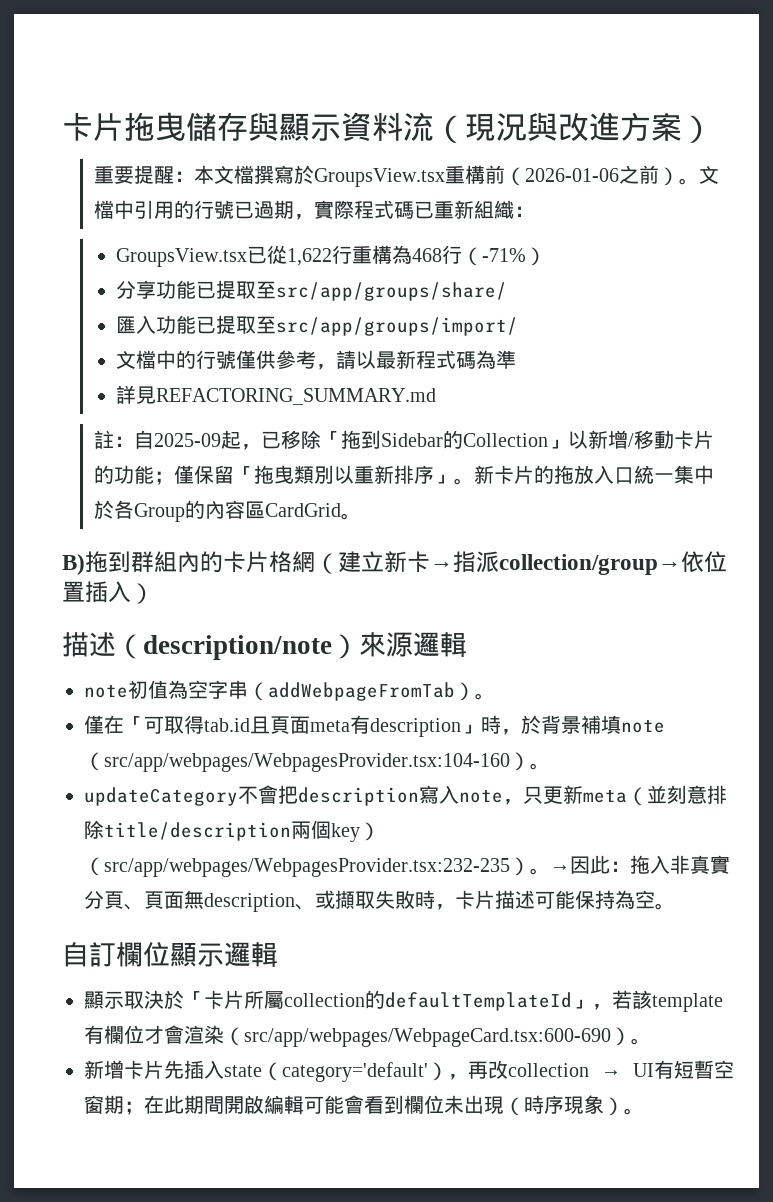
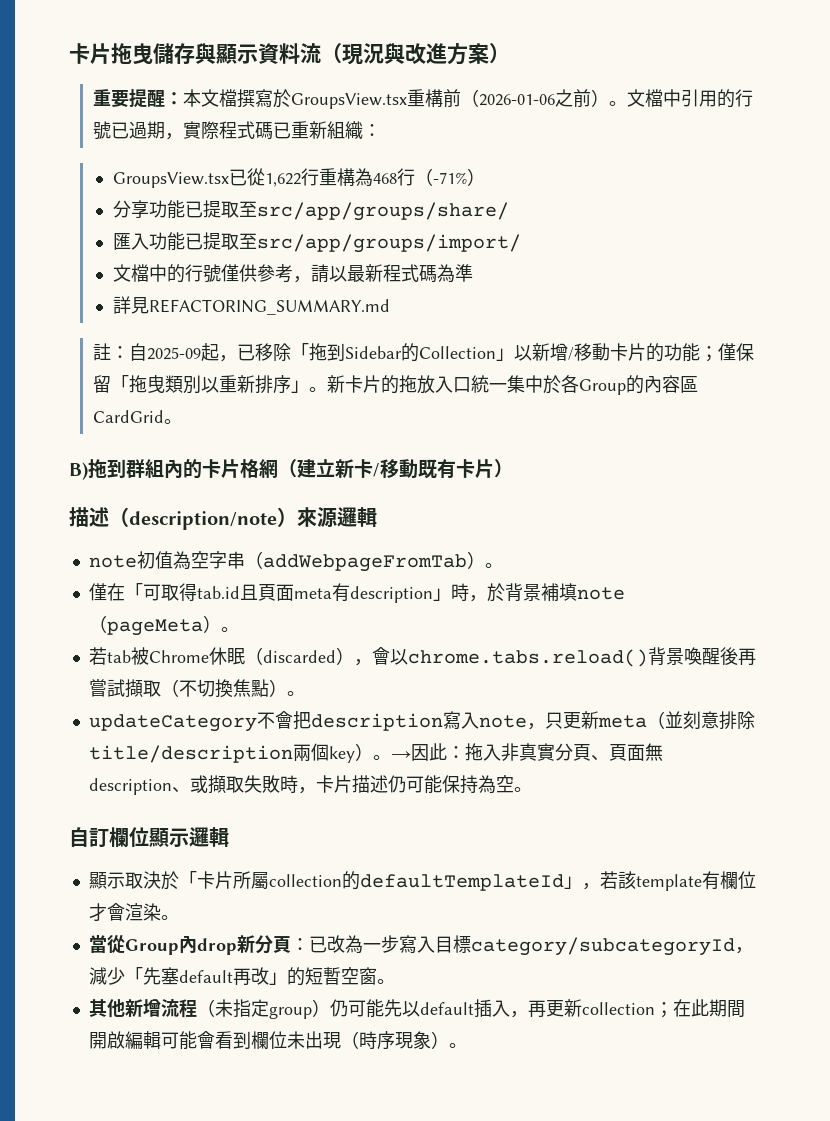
[430,551,727,575] [62,581,131,603] →指派collection/group→依位置插入 -> [373,459,494,479] /移動既有卡片
[104,753,510,772] src/app/webpages/WebpagesProvider.tsx:104-160 -> [106,615,239,636] [88,647,756,667] [88,679,269,698] pageMeta）。 // 若tab被Chrome休眠（discarded），會以chrome.tabs.reload()背景喚醒後再嘗試擷取（不切換焦點
[84,857,530,877] （src/app/webpages/WebpagesProvider.tsx:232-235） -> (373, 752) none
(535, 899) none -> [387,775,406,793] 仍
[224,1027,651,1047] [84,1060,734,1082] [84,1095,124,1114] （src/app/webpages/WebpageCard.tsx:600-690）。 // 新增卡片先插入state（category='default'），再改collection → UI有短暫空窗期 -> [160,915,179,920] [88,935,753,956] [88,967,395,986] [88,999,655,1019] 。 // 當從Group內drop新分頁：已改為一步寫入目標category/subcategoryId，減少「先塞default再改」的短暫空窗。 // 其他新增流程（未指定group）仍可能先以default插入，再更新collection

